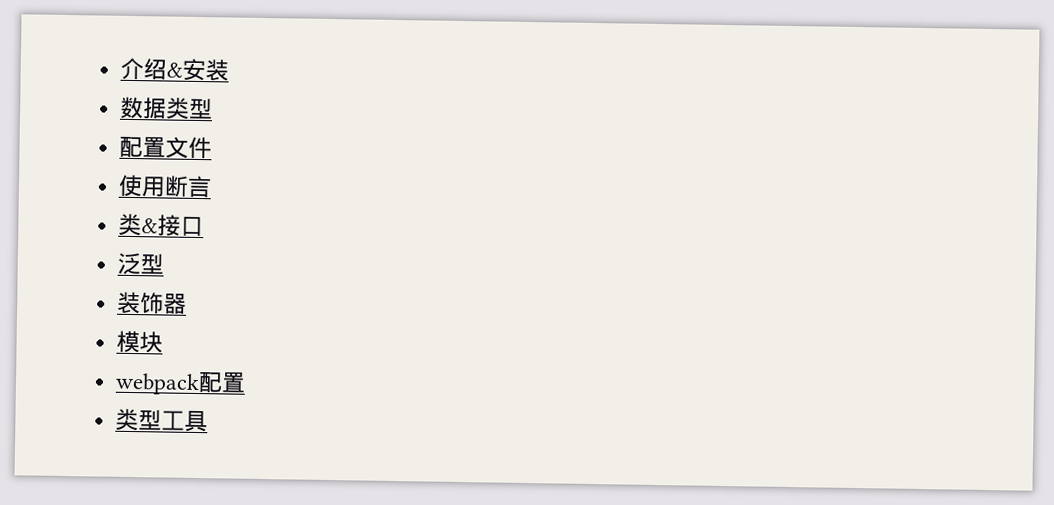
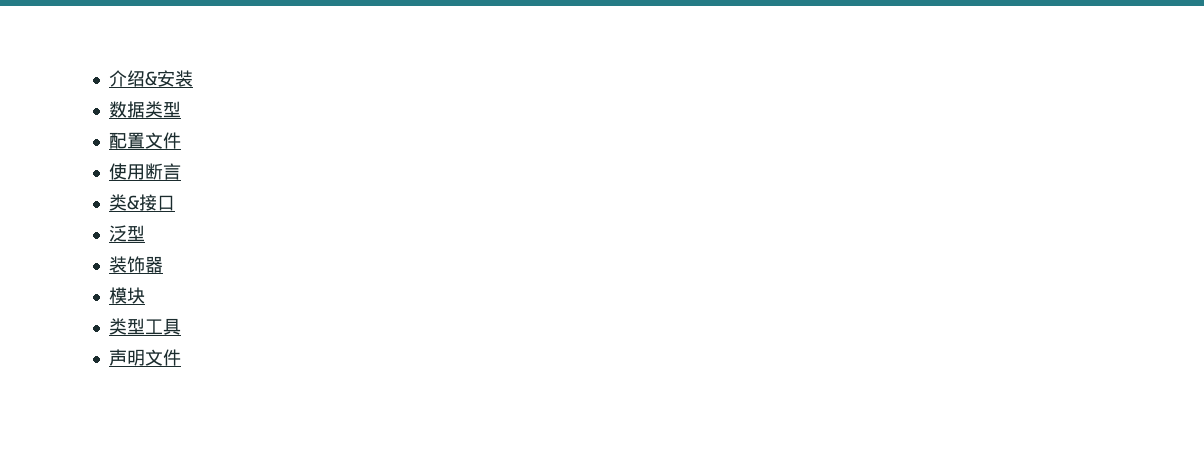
[115,371,247,396] // webpack配置 -> (145, 295) none
(209, 421) none -> [108,349,181,366] // 声明文件

